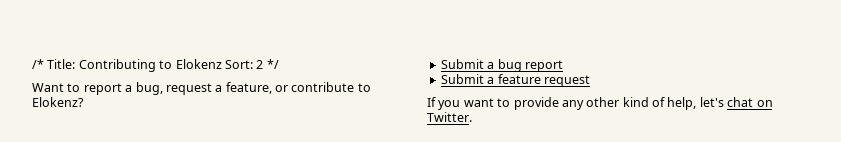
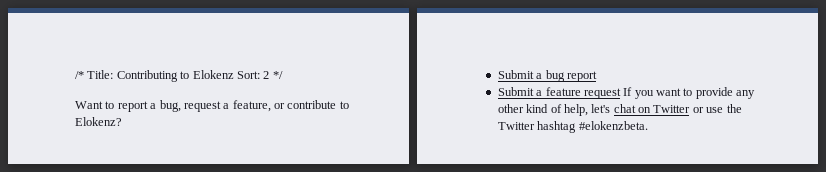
(590, 81) // -> (621, 93) none
[427,112,472,122] Twitter. -> [653,104,742,113] [497,121,648,133] Twitter or use the Twitter hashtag #elokenzbeta.

